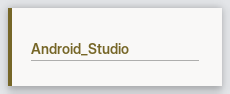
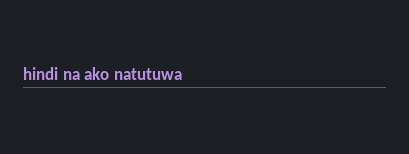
[31,43,129,56] Android_Studio -> [23,67,182,80] hindi na ako natutuwa

